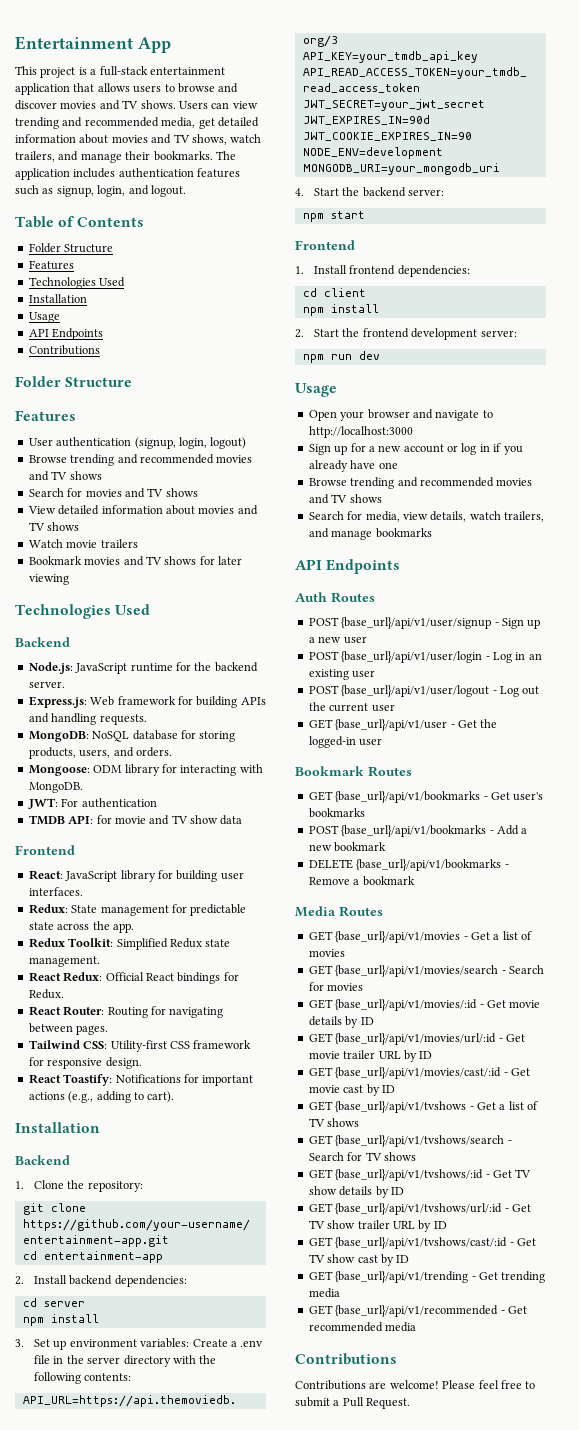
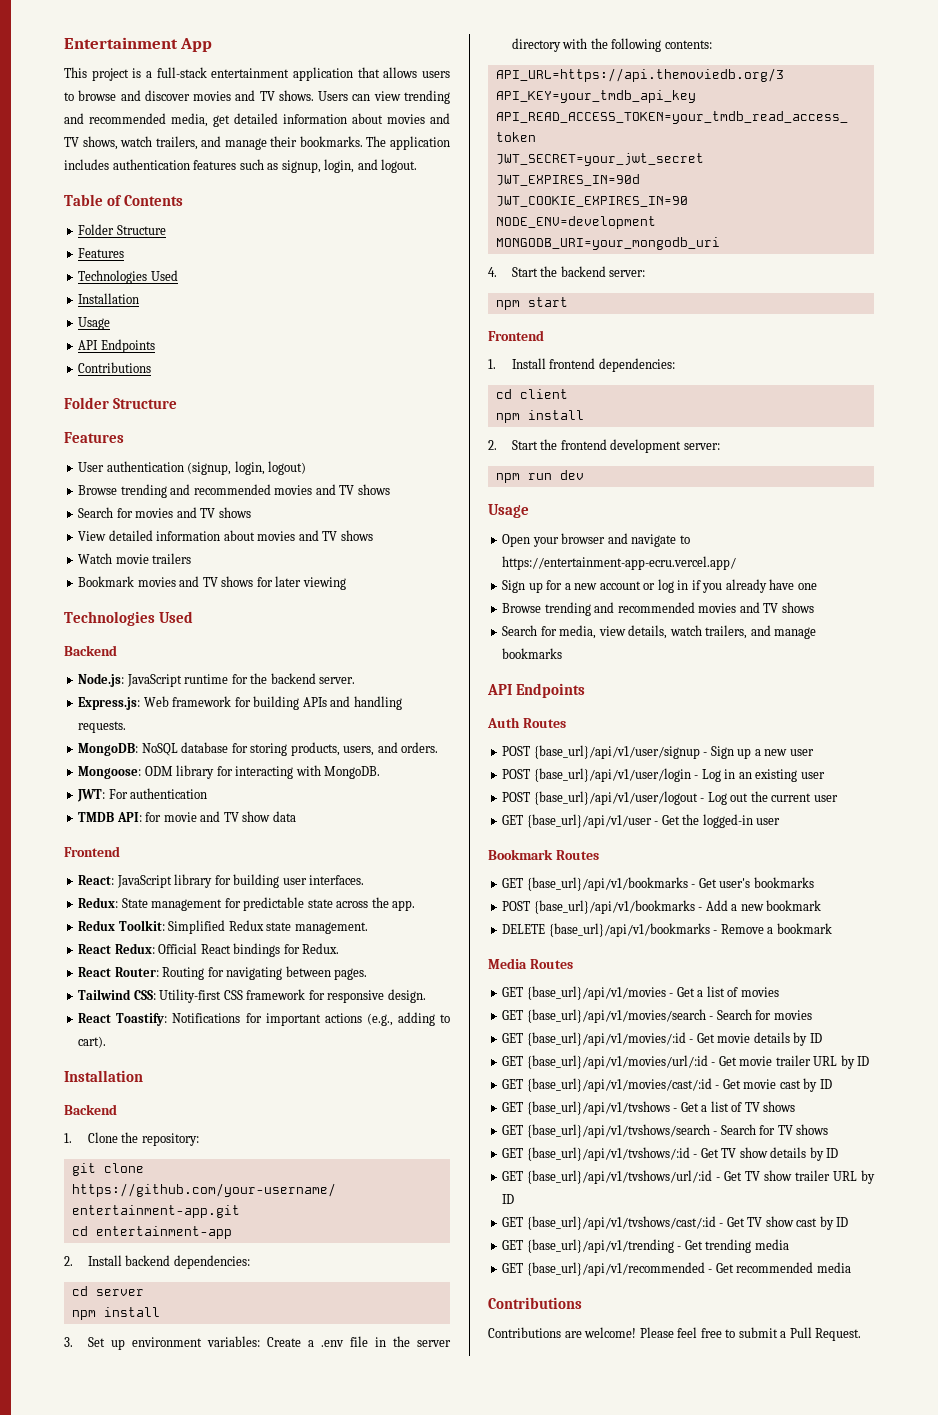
[308,426,413,438] http://localhost:3000 -> [502,556,737,570] https://entertainment-app-ecru.vercel.app/

